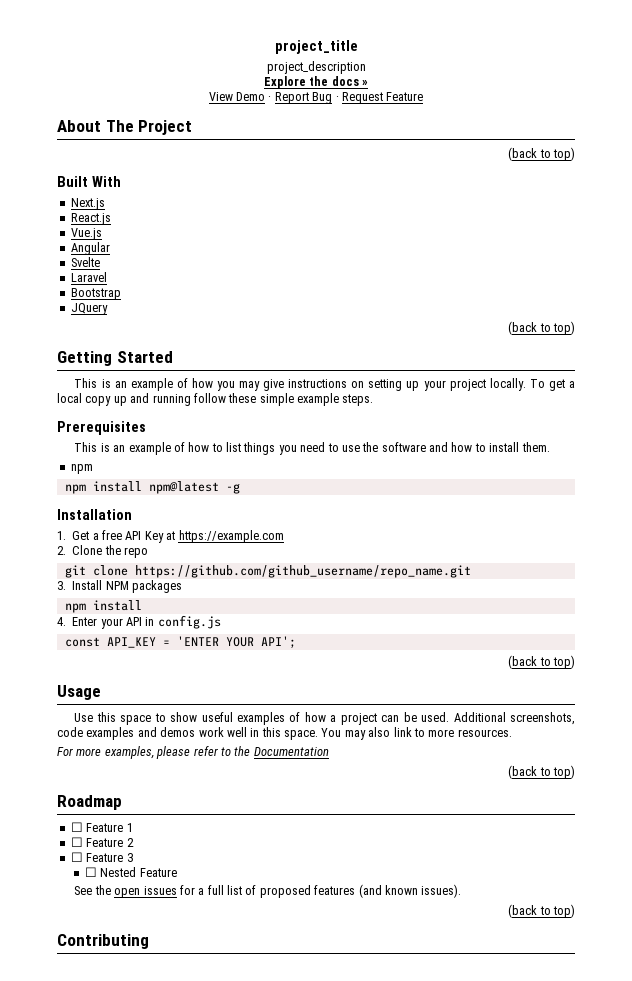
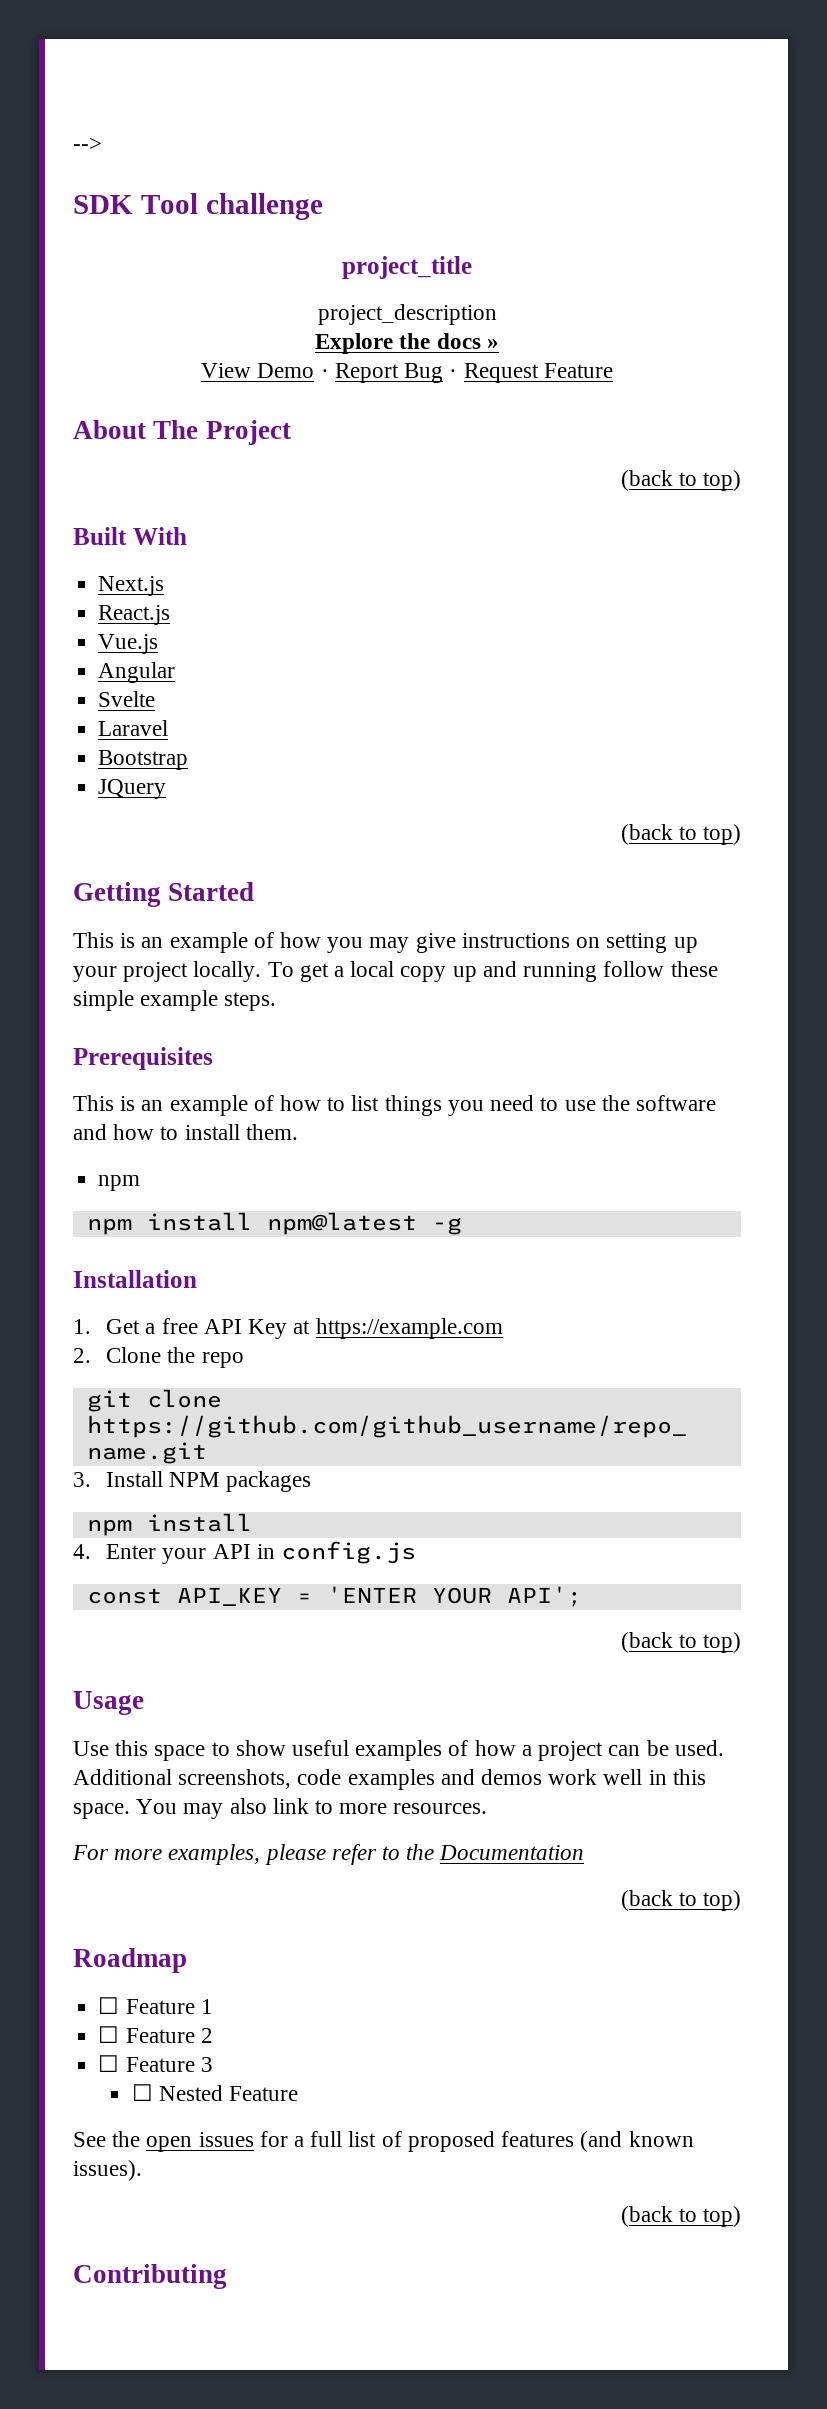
(274, 47) none -> [73,137,102,151] [73,193,323,220] --> // SDK Tool challenge //

